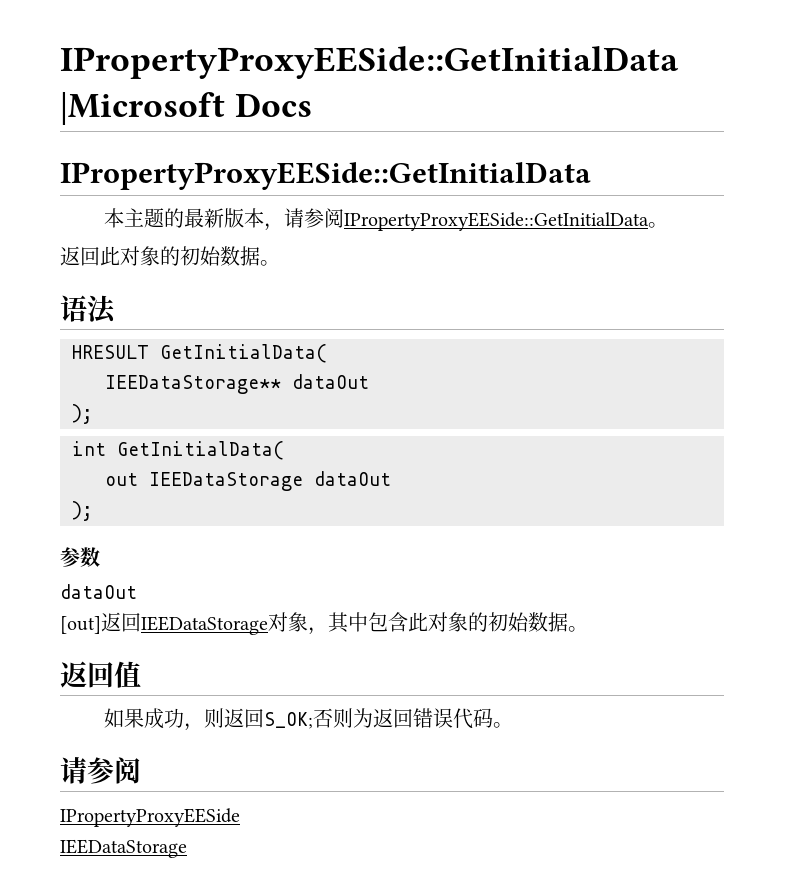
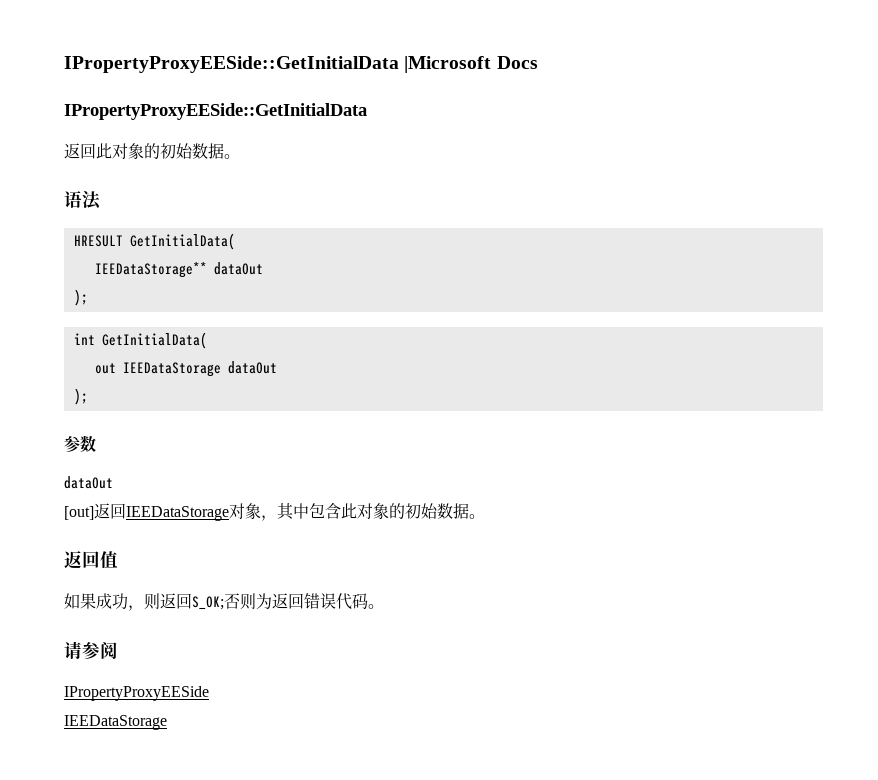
[104,208,669,231] // 本主题的最新版本，请参阅IPropertyProxyEESide::GetInitialData。 -> (367, 111) none

